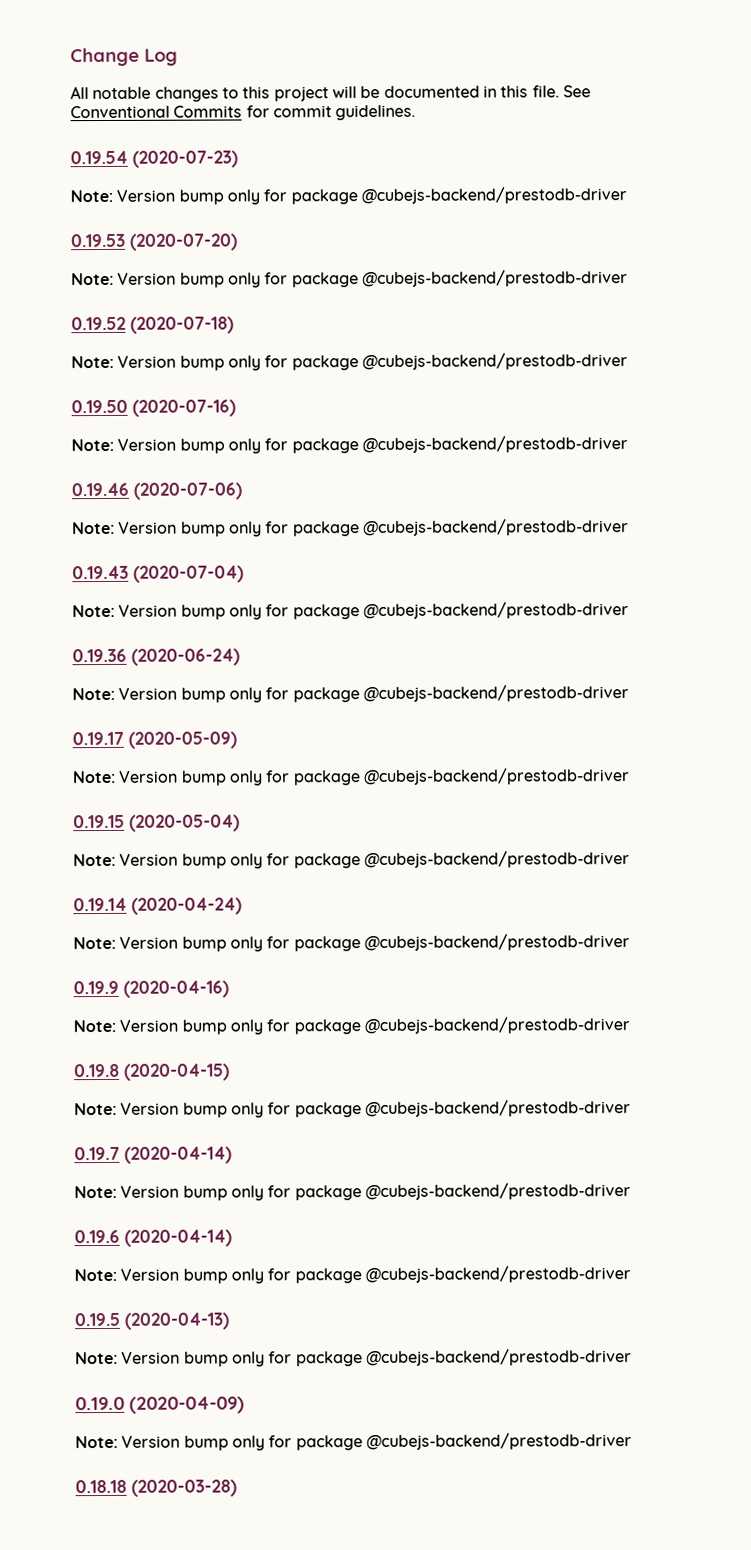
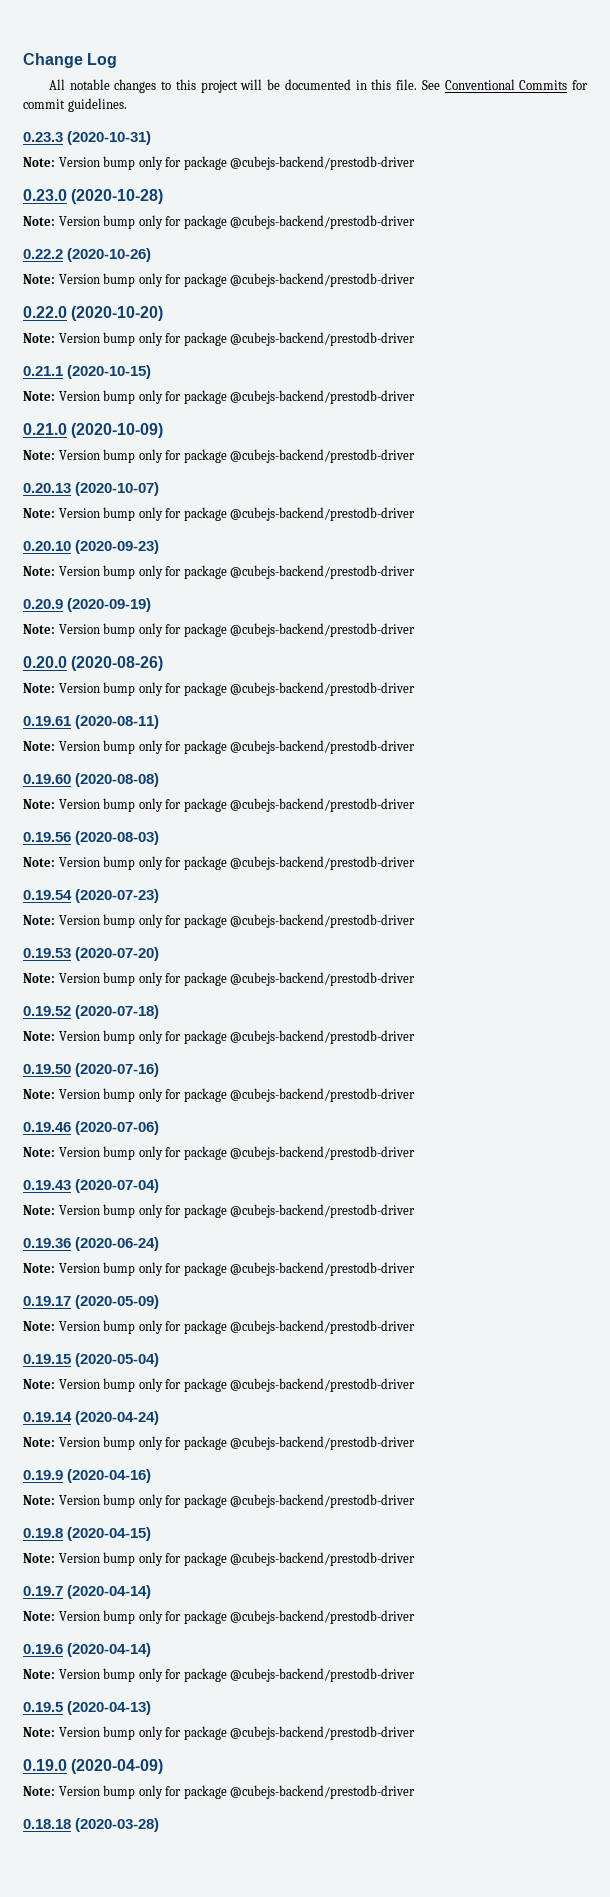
(417, 112) none -> [23,131,152,145] [23,156,416,170] [23,189,164,204] [23,215,416,229] [23,248,152,262] [23,273,416,287] [23,306,164,321] [23,332,416,346] [23,365,152,379] [23,390,416,404] [23,423,164,438] [23,449,416,463] [23,482,160,496] [23,507,416,521] [23,540,160,554] [23,565,416,579] [23,598,152,612] [23,623,416,637] [23,656,164,671] [23,682,416,696] [23,715,160,729] [23,740,416,754] [23,773,160,787] [23,798,416,812] [23,831,160,845] [23,856,416,870] // 0.23.3 (2020-10-31) // Note: Version bump only for package @cubejs-backend/prestodb-driver // 0.23.0 (2020-10-28) // Note: Version bump only for package @cubejs-backend/prestodb-driver // 0.22.2 (2020-10-26) // Note: Version bump only for package @cubejs-backend/prestodb-driver // 0.22.0 (2020-10-20) // Note: Version bump only for package @cubejs-backend/prestodb-driver // 0.21.1 (2020-10-15) // Note: Version bump only for package @cubejs-backend/prestodb-driver // 0.21.0 (2020-10-09) // Note: Version bump only for package @cubejs-backend/prestodb-driver // 0.20.13 (2020-10-07) // Note: Version bump only for package @cubejs-backend/prestodb-driver // 0.20.10 (2020-09-23) // Note: Version bump only for package @cubejs-backend/prestodb-driver // 0.20.9 (2020-09-19) // Note: Version bump only for package @cubejs-backend/prestodb-driver // 0.20.0 (2020-08-26) // Note: Version bump only for package @cubejs-backend/prestodb-driver // 0.19.61 (2020-08-11) // Note: Version bump only for package @cubejs-backend/prestodb-driver // 0.19.60 (2020-08-08) // Note: Version bump only for package @cubejs-backend/prestodb-driver // 0.19.56 (2020-08-03) // Note: Version bump only for package @cubejs-backend/prestodb-driver

